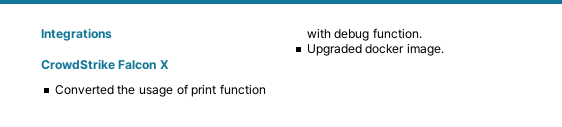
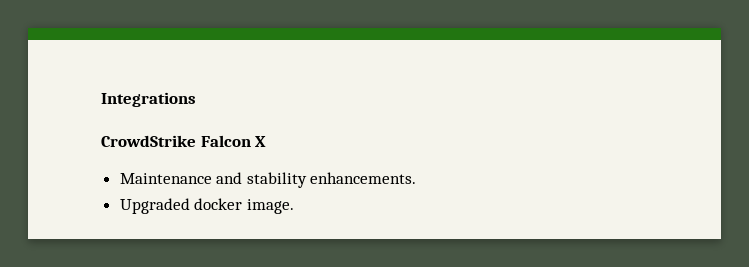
[54,84,266,97] [306,28,422,41] Converted the usage of print function with debug function. -> [119,172,417,188] Maintenance and stability enhancements.

